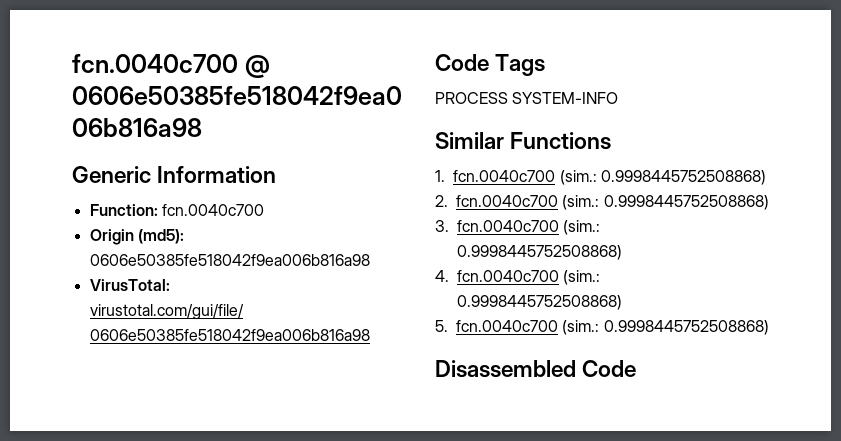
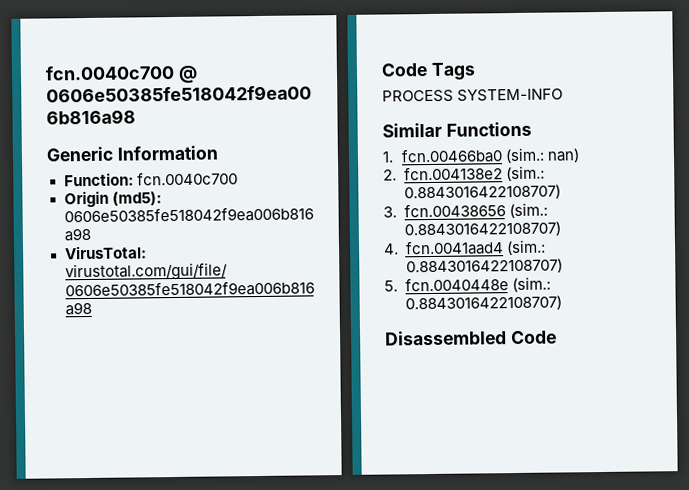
[453,170,767,185] [435,195,769,210] [435,220,601,235] [457,245,622,260] [435,270,601,285] [457,295,622,310] [435,320,769,335] fcn.0040c700 (sim.: 0.9998445752508868) // 2. fcn.0040c700 (sim.: 0.9998445752508868) // 3. fcn.0040c700 (sim.: 0.9998445752508868) // 4. fcn.0040c700 (sim.: 0.9998445752508868) // 5. fcn.0040c700 (sim.: 0.9998445752508868) -> [401,147,581,164] [383,165,545,182] [403,184,561,201] [383,202,548,219] [403,221,561,238] [383,239,546,256] [405,258,563,275] [384,276,551,293] [404,295,562,312] fcn.00466ba0 (sim.: nan) // 2. fcn.004138e2 (sim.: 0.8843016422108707) // 3. fcn.00438656 (sim.: 0.8843016422108707) // 4. fcn.0041aad4 (sim.: 0.8843016422108707) // 5. fcn.0040448e (sim.: 0.8843016422108707)

